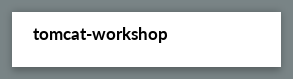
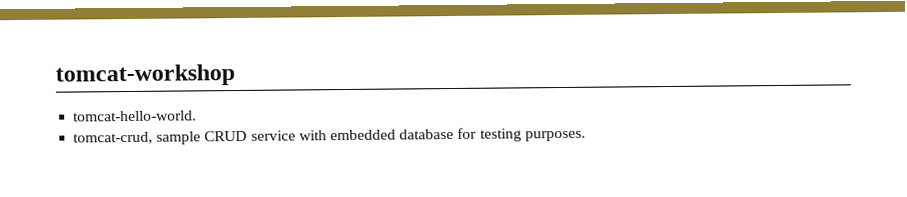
(168, 35) none -> [73,110,198,122] [73,127,586,145] // tomcat-hello-world. // tomcat-crud, sample CRUD service with embedded database for testing purposes.

